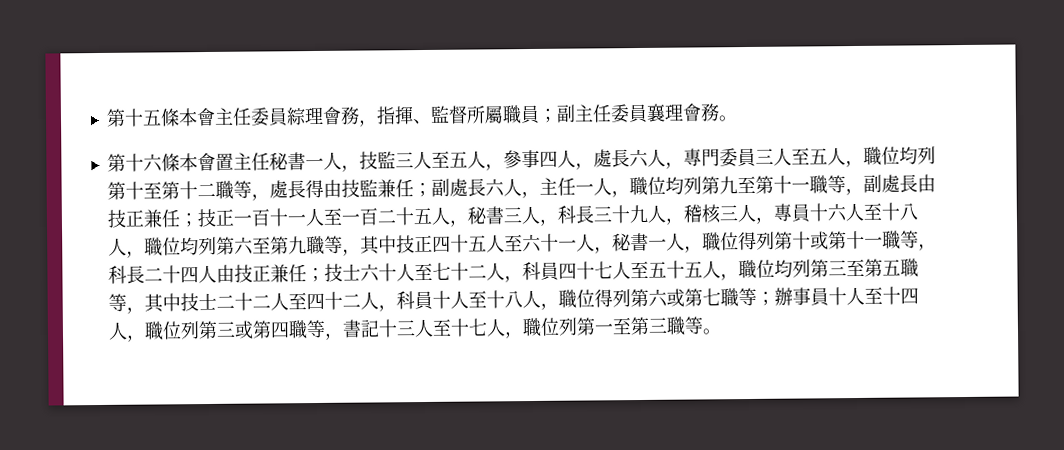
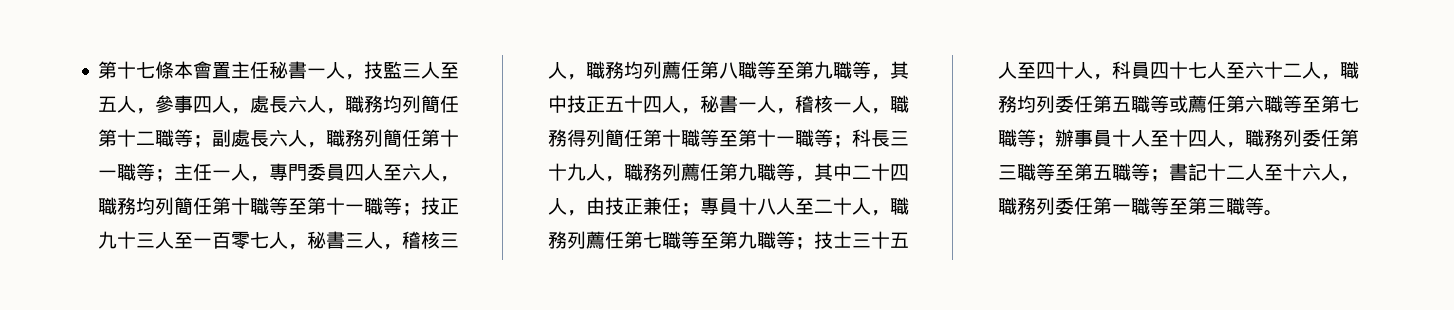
[105,103,738,127] [106,153,163,172] 第十五條本會主任委員綜理會務，指揮、監督所屬職員；副主任委員襄理會務。 // 第十六 -> [98,61,156,79] 第十七
[682,146,936,168] [106,174,936,201] [106,208,306,228] 專門委員三人至五人，職位均列第十至第十二職等，處長得由技監兼任；副處長六人，主任一人，職位均列第九至第十一職等，副處長由技正兼任；技正一百十一 -> [345,95,460,113] [98,129,460,148] [98,163,460,182] [98,197,460,216] [98,231,156,249] 職務均列簡任第十二職等；副處長六人，職務列簡任第十一職等；主任一人，專門委員四人至六人，職務均列簡任第十職等至第十一職等；技正九十三
[376,207,432,226] 二十五 -> [231,231,270,249] 零七
[556,202,918,225] [107,236,254,258] 科長三十九人，稽核三人，專員十六人至十八人，職位均列第六 -> [402,231,460,249] [548,61,777,80] 稽核三人，職務均列薦任第八職等
[431,230,937,254] [107,265,145,284] 四十五人至六十一人，秘書一人，職位得列第十或第十一職等，科長 -> [605,95,910,114] [548,129,910,148] [548,163,853,182] 五十四人，秘書一人，稽核一人，職務得列簡任第十職等至第十一職等；科長三十九人，職務列薦任第九職等，其中
[215,262,487,283] 由技正兼任；技士六十人至七十二 -> [567,197,910,216] [548,231,910,250] [998,61,1075,79] ，由技正兼任；專員十八人至二十人，職務列薦任第七職等至第九職等；技士三十五人至四十
[647,258,919,281] [107,288,685,314] 五十五人，職位均列第三至第五職等，其中技士二十二人至四十二人，科員十人至十八人，職位得列第六或 -> [1245,61,1360,80] [998,95,1322,113] 六十二人，職務均列委任第五職等或薦任第六職等至
[161,317,614,340] 位列第三或第四職等，書記十三人至十七人，職位列第一 -> [1264,129,1360,147] [998,163,1360,182] [998,197,1170,215] 務列委任第三職等至第五職等；書記十二人至十六人，職務列委任第一職等

